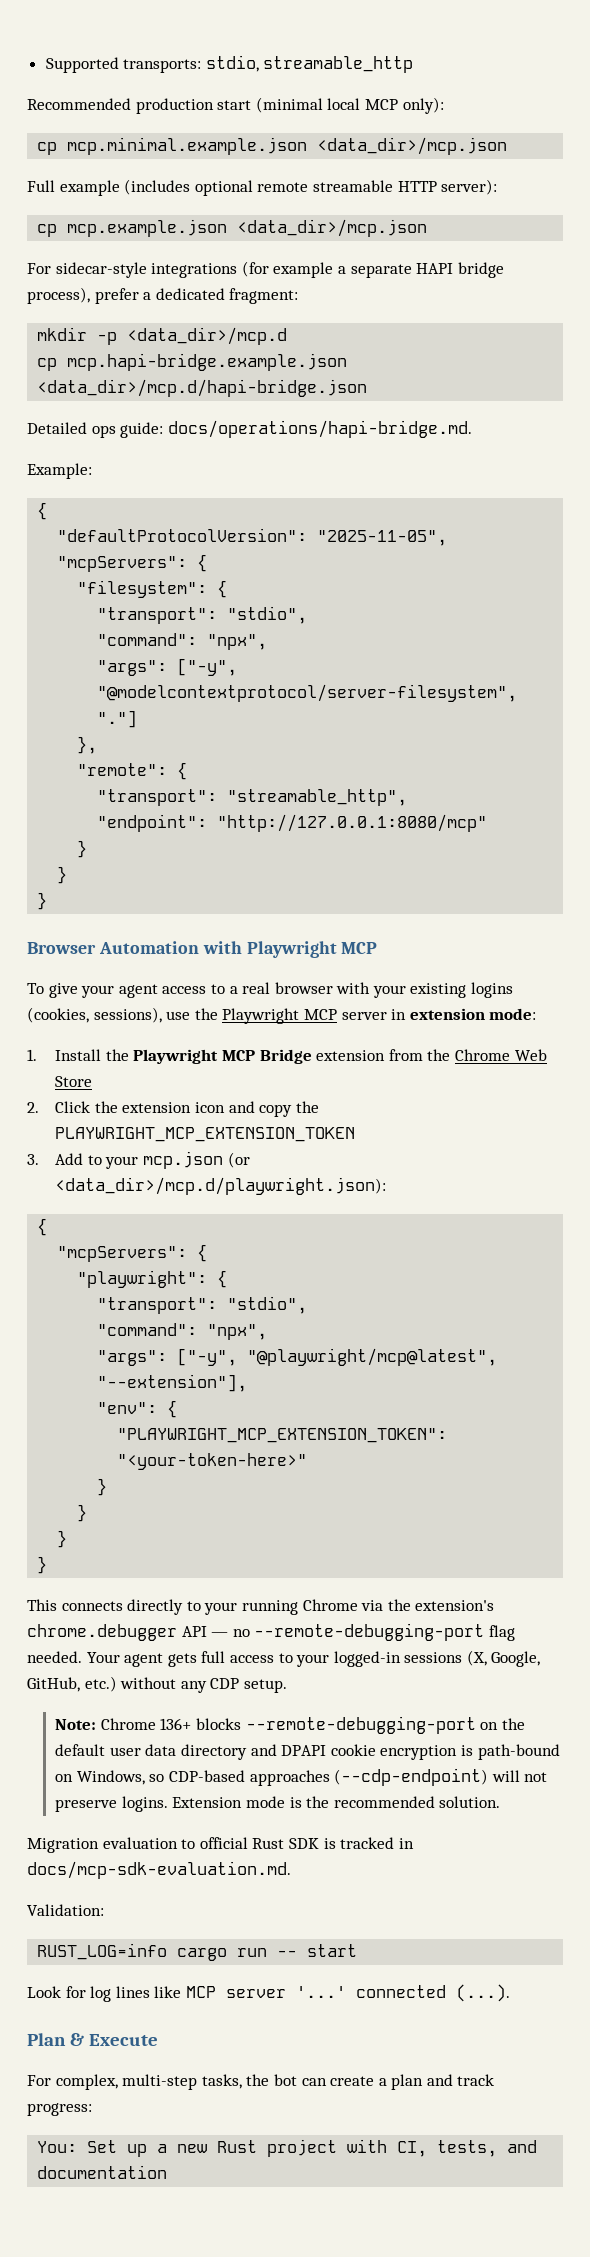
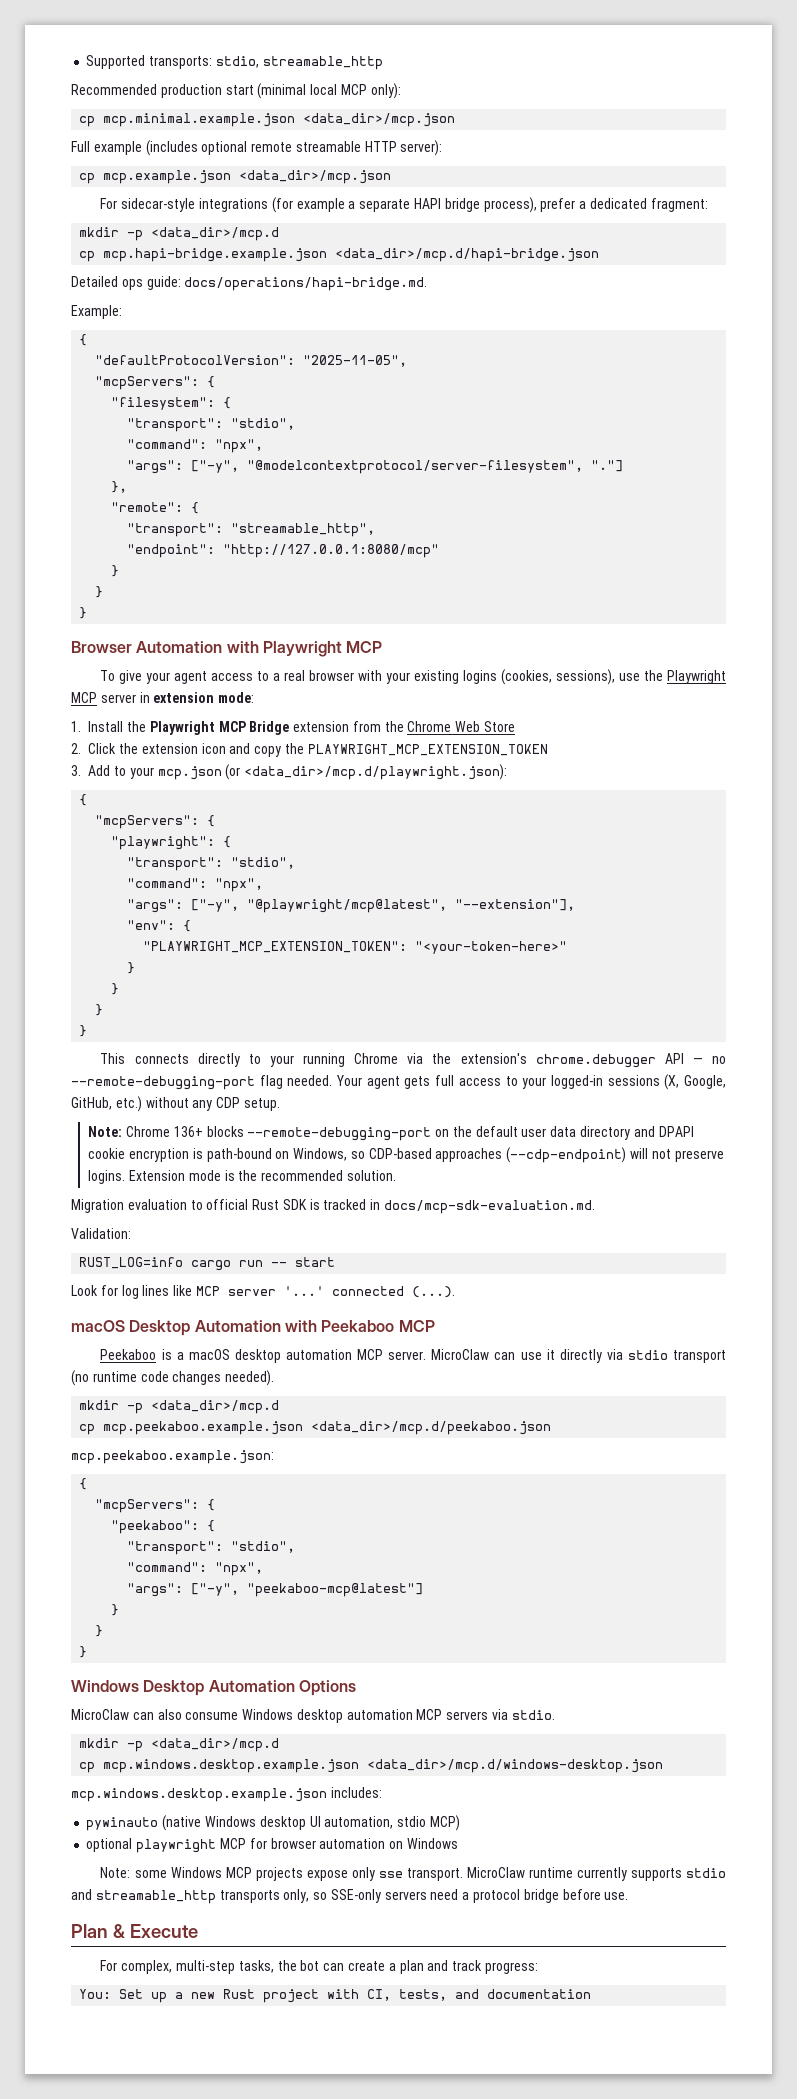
(510, 1993) none -> [71,1320,435,1336] [100,1349,726,1363] [71,1370,275,1386] [79,1400,280,1414] [79,1421,552,1435] [71,1450,274,1464] [79,1478,88,1490] [95,1499,216,1513] [111,1520,216,1534] [127,1541,296,1555] [127,1562,264,1576] [127,1583,424,1597] [111,1604,120,1616] [95,1625,104,1637] [79,1646,88,1658] [71,1680,356,1696] [71,1709,555,1723] [79,1738,280,1752] [79,1759,664,1773] [71,1787,382,1802] [86,1815,460,1831] [86,1838,458,1853] [100,1867,726,1881] [71,1889,629,1904] // macOS Desktop Automation with Peekaboo MCP // Peekaboo is a macOS desktop automation MCP server. MicroClaw can use it directly via stdio transport (no runtime code changes needed). // mkdir -p <data_dir>/mcp.d // cp mcp.peekaboo.example.json <data_dir>/mcp.d/peekaboo.json // mcp.peekaboo.example.json: // { // "mcpServers": { // "peekaboo": { // "transport": "stdio", // "command": "npx", // "args": ["-y", "peekaboo-mcp@latest"] // } // } // } // Windows Desktop Automation Options // MicroClaw can also consume Windows desktop automation MCP servers via stdio. // mkdir -p <data_dir>/mcp.d // cp mcp.windows.desktop.example.json <data_dir>/mcp.d/windows-desktop.json // mcp.windows.desktop.example.json includes: // pywinauto (native Windows desktop UI automation, stdio MCP) // optional playwright MCP for browser automation on Windows // Note: some Windows MCP projects expose only sse transport. MicroClaw runtime currently supports stdio and streamable_http transports only, so SSE-only servers need a protocol bridge before use.

